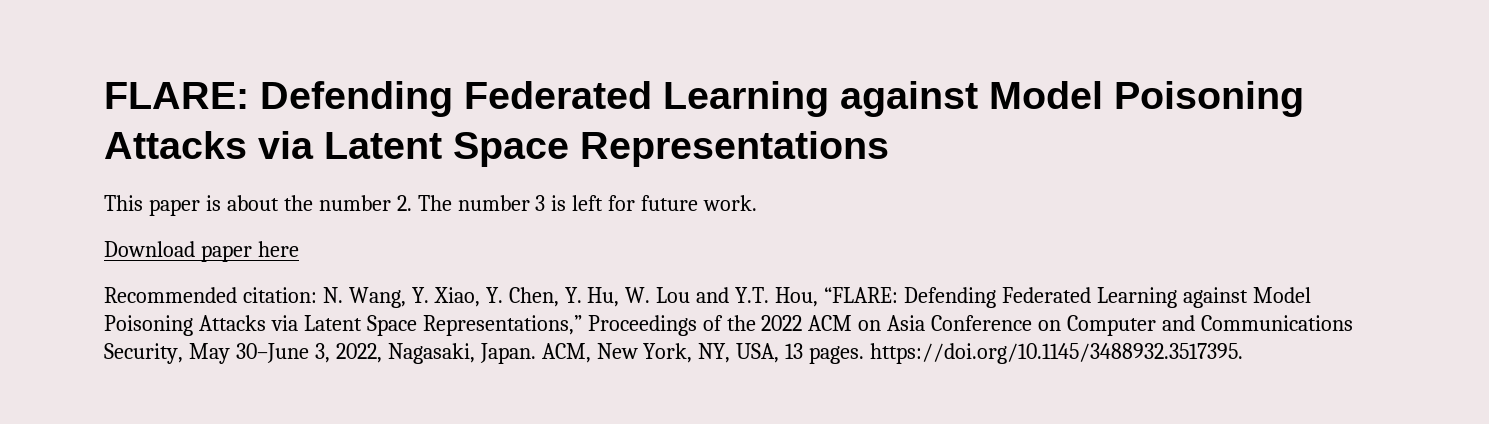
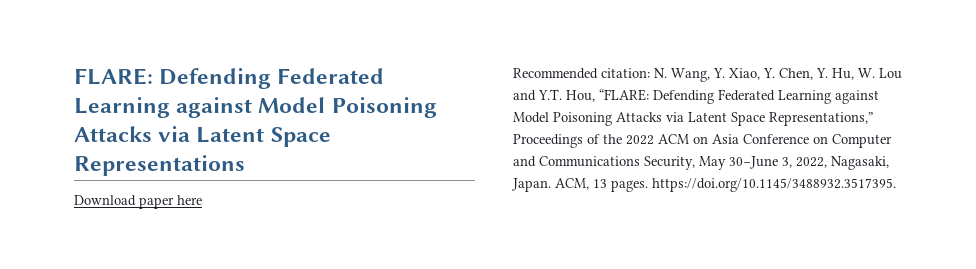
[104,195,758,216] // This paper is about the number 2. The number 3 is left for future work. -> (245, 165) none
[596,343,780,363] New York, NY, USA, -> (589, 184) none

